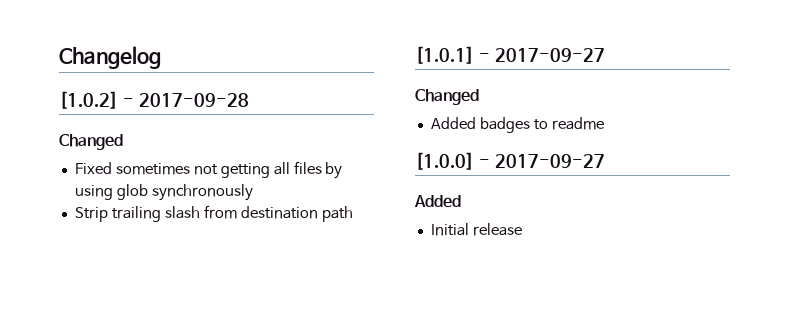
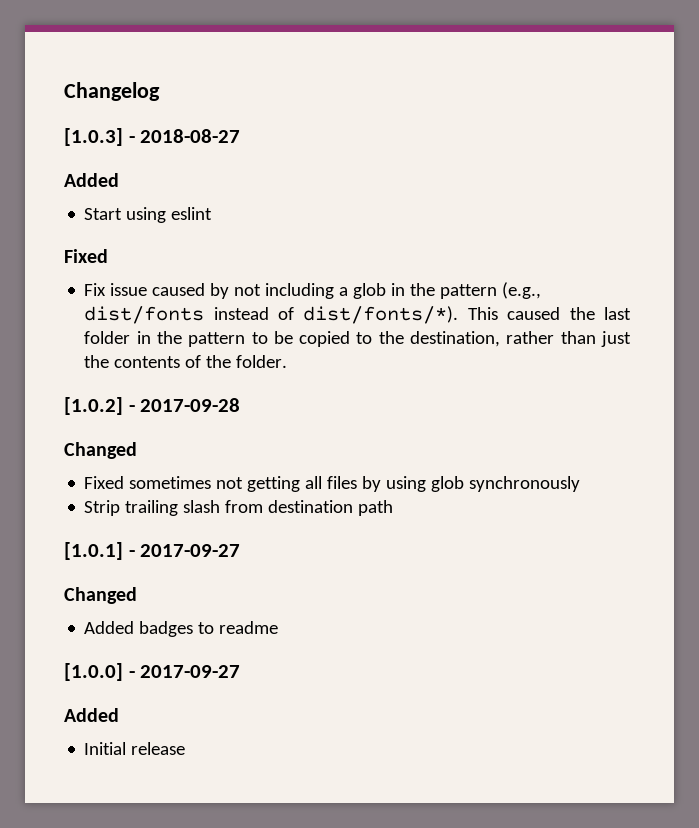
(161, 57) none -> [64,128,241,146] [64,173,119,187] [84,207,213,223] [64,249,108,263] [84,282,542,299] [84,306,631,324] [84,331,632,347] [84,355,288,368] // [1.0.3] - 2018-08-27 // Added // Start using eslint // Fixed // Fix issue caused by not including a glob in the pattern (e.g., dist/fonts instead of dist/fonts/*). This caused the last folder in the pattern to be copied to the destination, rather than just the contents of the folder.

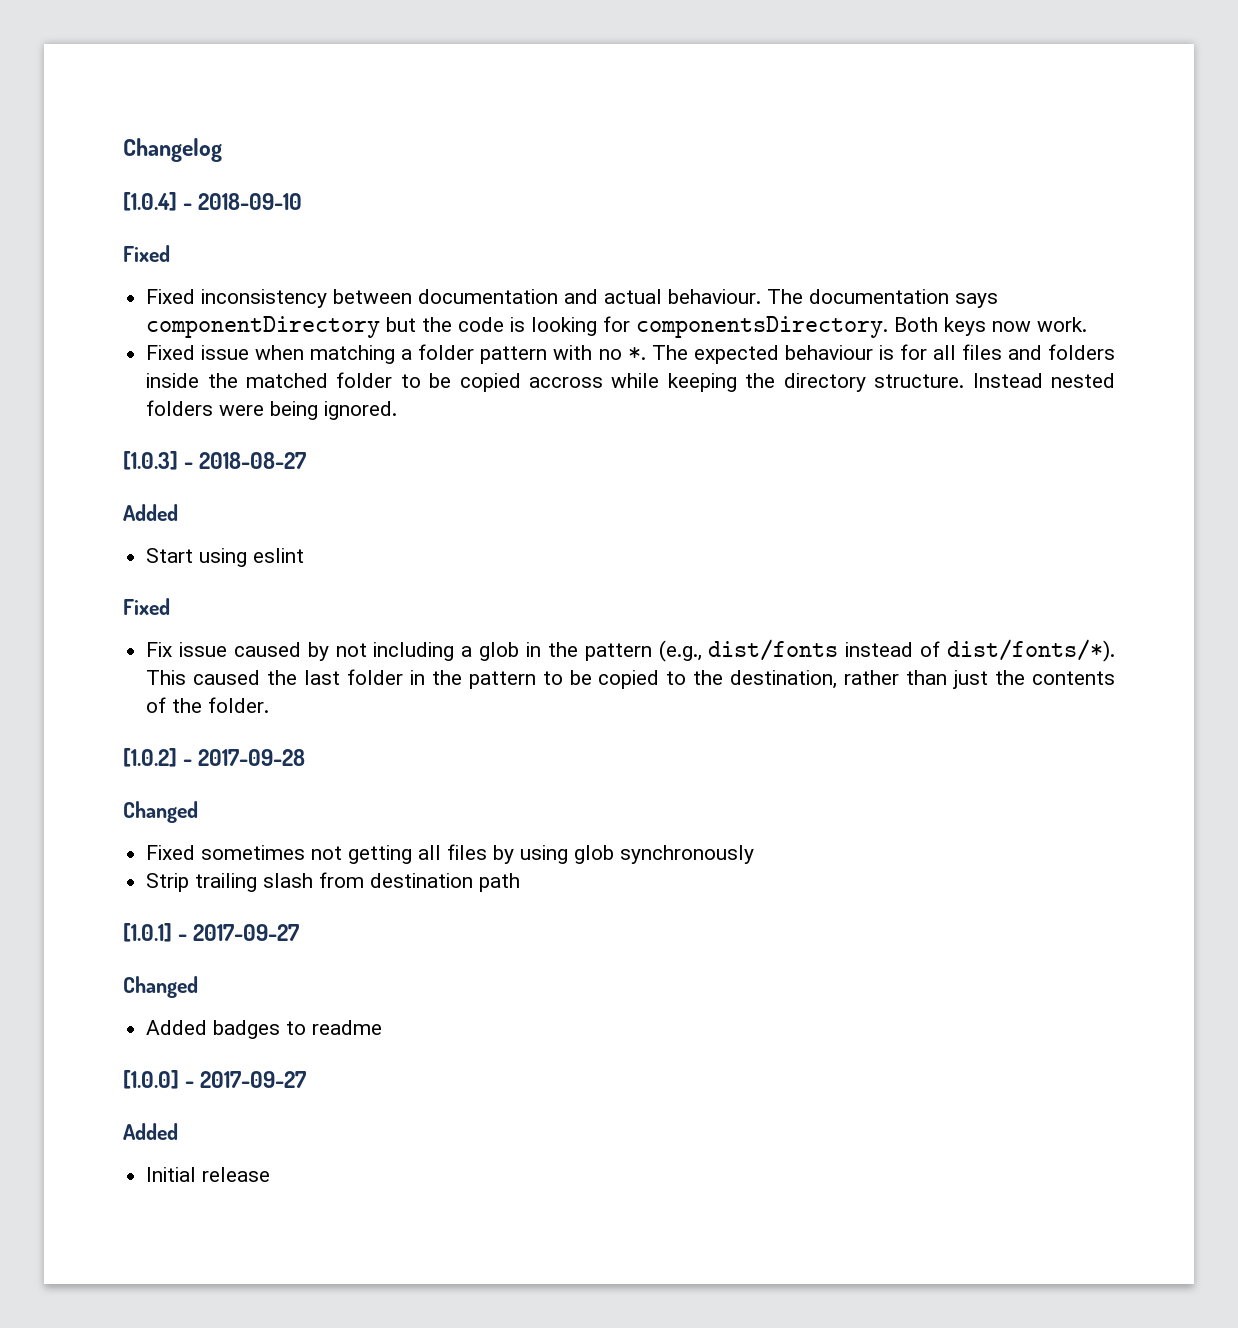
(160, 91) none -> [123,192,303,211] [123,245,170,262] [146,289,999,308] [146,316,1088,338] [146,344,1115,364] [146,372,1115,392] [146,400,398,420] // [1.0.4] - 2018-09-10 // Fixed // Fixed inconsistency between documentation and actual behaviour. The documentation says componentDirectory but the code is looking for componentsDirectory. Both keys now work. // Fixed issue when matching a folder pattern with no *. The expected behaviour is for all files and folders inside the matched folder to be copied accross while keeping the directory structure. Instead nested folders were being ignored.

